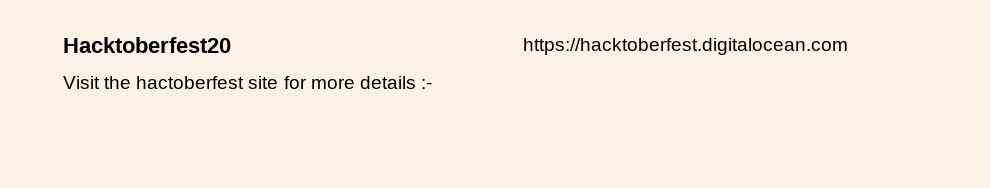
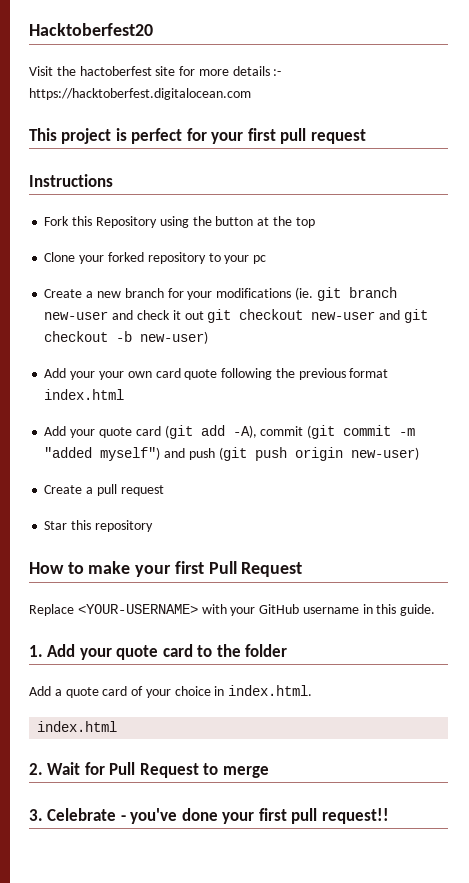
(848, 46) none -> [29,128,366,144] [29,174,113,187] [44,216,315,228] [44,252,267,264] [44,287,397,301] [44,309,428,323] [44,331,209,344] [44,368,389,380] [44,389,125,400] [44,425,416,439] [44,447,419,461] [44,484,164,496] [44,520,153,532] [29,561,303,577] [29,604,436,616] [29,644,288,660] [29,685,313,698] [37,721,118,732] [29,762,269,778] [29,808,389,824] // This project is perfect for your first pull request // Instructions // Fork this Repository using the button at the top // Clone your forked repository to your pc // Create a new branch for your modifications (ie. git branch new-user and check it out git checkout new-user and git checkout -b new-user) // Add your your own card quote following the previous format index.html // Add your quote card (git add -A), commit (git commit -m "added myself") and push (git push origin new-user) // Create a pull request // Star this repository // How to make your first Pull Request // Replace <YOUR-USERNAME> with your GitHub username in this guide. // 1. Add your quote card to the folder // Add a quote card of your choice in index.html. // index.html // 2. Wait for Pull Request to merge // 3. Celebrate - you've done your first pull request!!

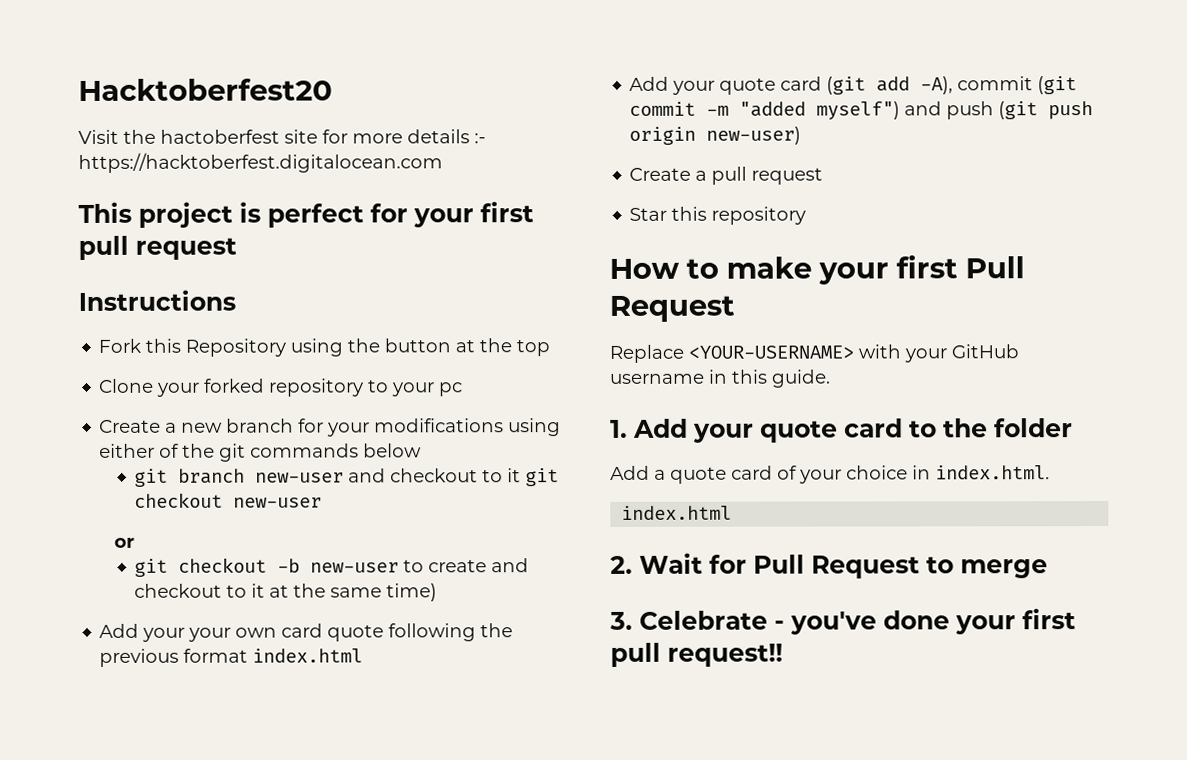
[294,287,313,300] (ie. -> [508,418,562,437] [99,443,423,462] using either of the git commands below //
[136,310,204,320] check it out -> [390,468,522,483] checkout to it
[379,310,401,320] and -> [114,537,136,548] // or //
[140,331,209,344] new-user) -> [310,558,530,573] [134,583,438,602] new-user to create and checkout to it at the same time)

